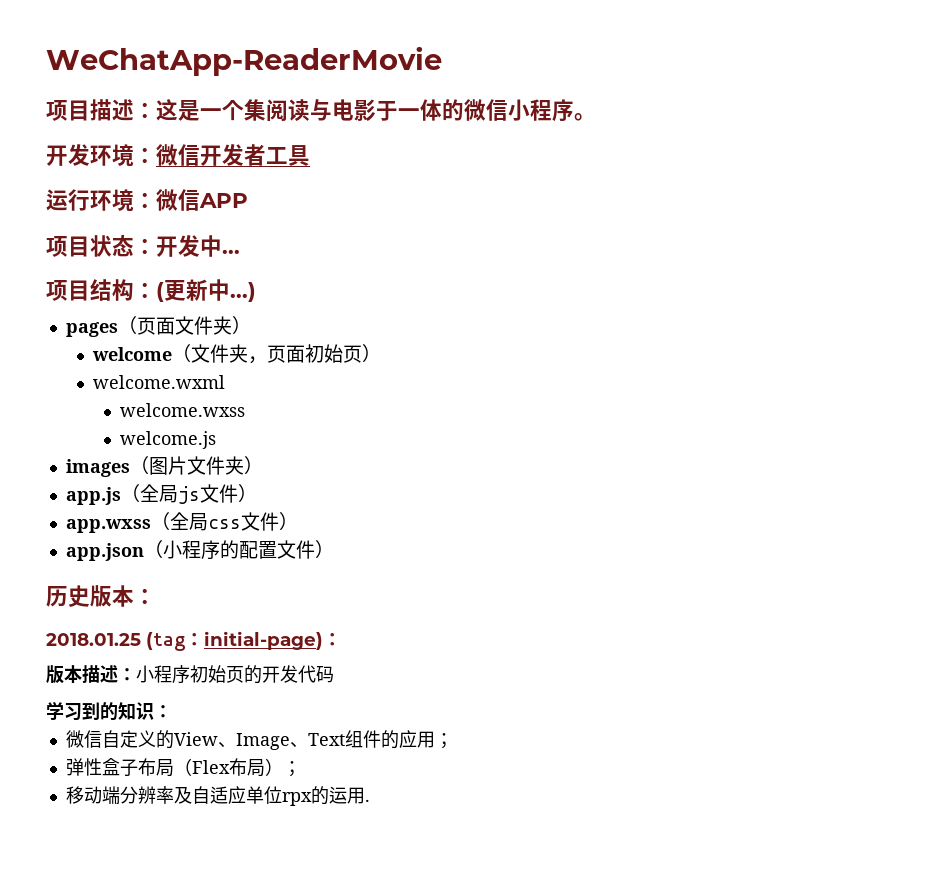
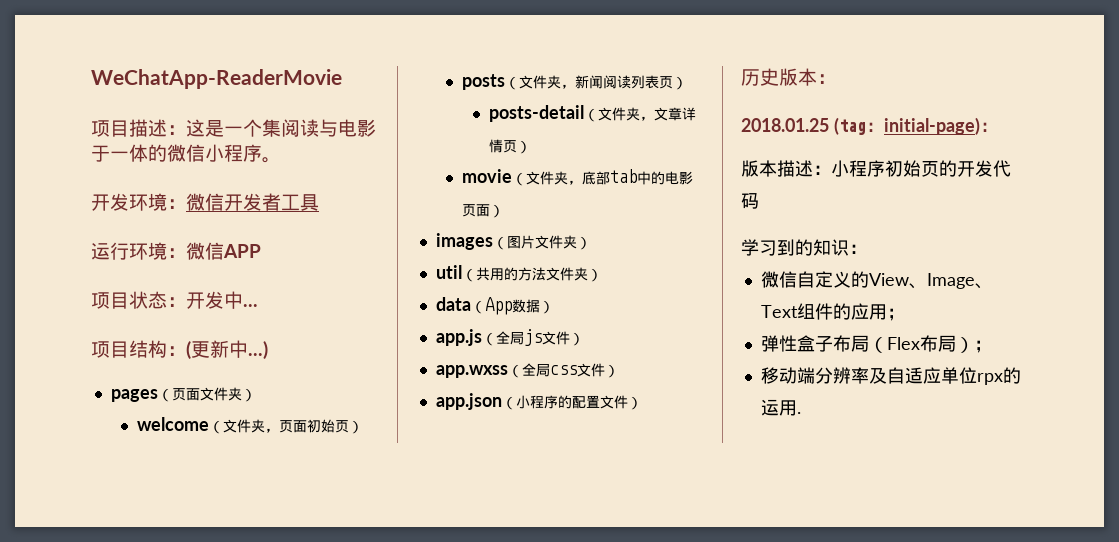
[92,375,225,389] [120,403,246,417] [120,431,217,449] welcome.wxml // welcome.wxss // welcome.js -> [462,74,688,90] [488,105,696,122] [488,139,531,154] [462,169,694,186] [462,204,505,218] posts（文件夹，新闻阅读列表页） // posts-detail（文件夹，文章详情页） // movie（文件夹，底部tab中的电影页面）
(263, 465) none -> [435,265,602,282] [435,297,554,315] // util（共用的方法文件夹） // data（App数据）

